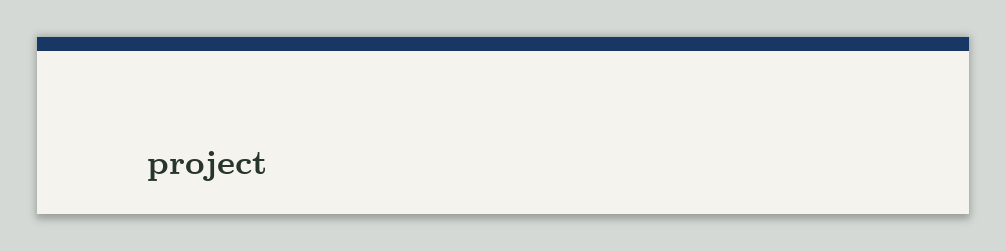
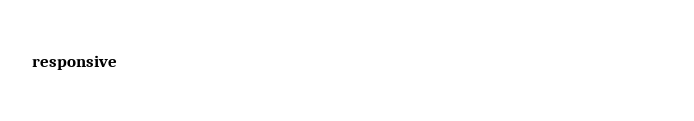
[147,151,267,181] project -> [32,55,117,70] responsive

